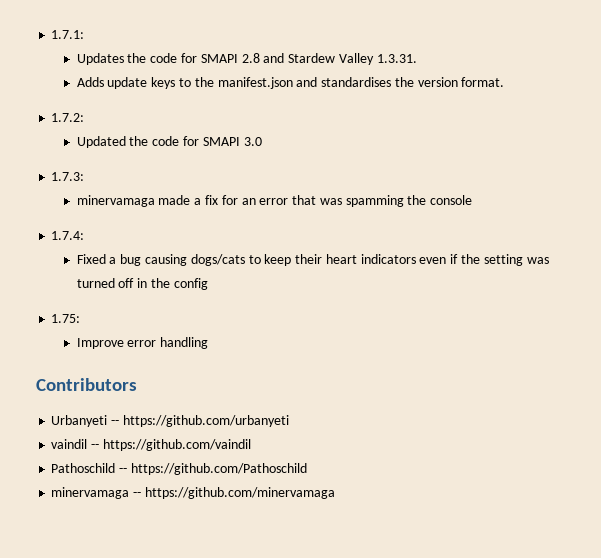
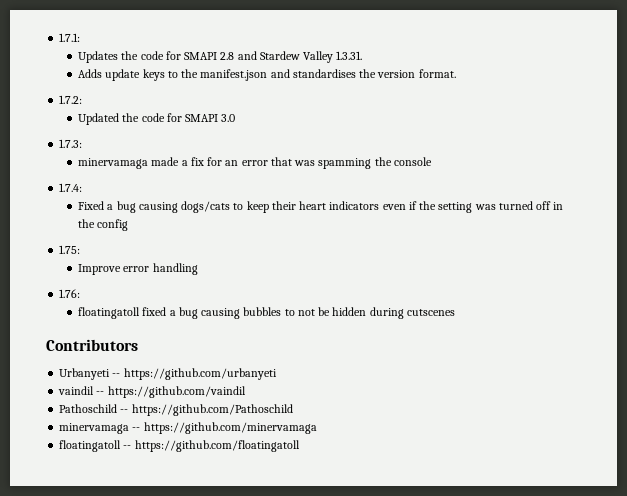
(209, 343) none -> [59,289,81,298] [78,307,455,319] // 1.76: // floatingatoll fixed a bug causing bubbles to not be hidden during cutscenes
(335, 493) none -> [59,440,300,452] // floatingatoll -- https://github.com/floatingatoll

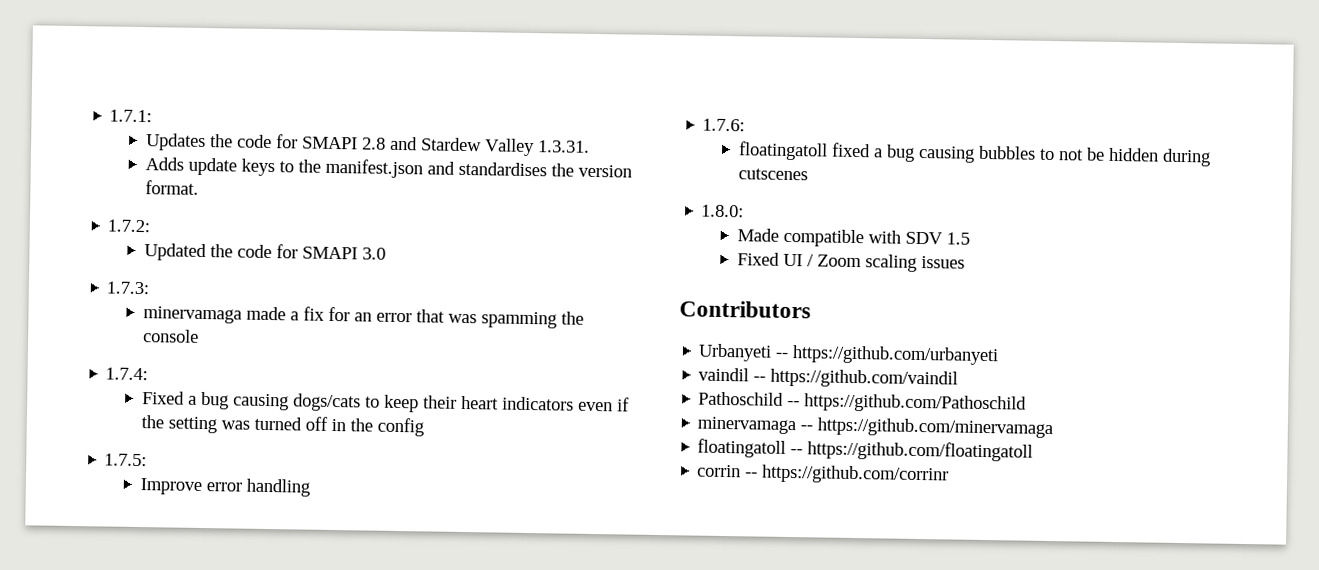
[59,245,81,254] 1.75: -> [104,453,148,467] 1.7.5:
[59,289,81,298] 1.76: -> [702,118,746,132] 1.7.6:
(455, 312) none -> [701,204,745,218] [737,228,971,248] [737,252,966,272] // 1.8.0: // Made compatible with SDV 1.5 // Fixed UI / Zoom scaling issues
(300, 446) none -> [697,464,950,485] // corrin -- https://github.com/corrinr

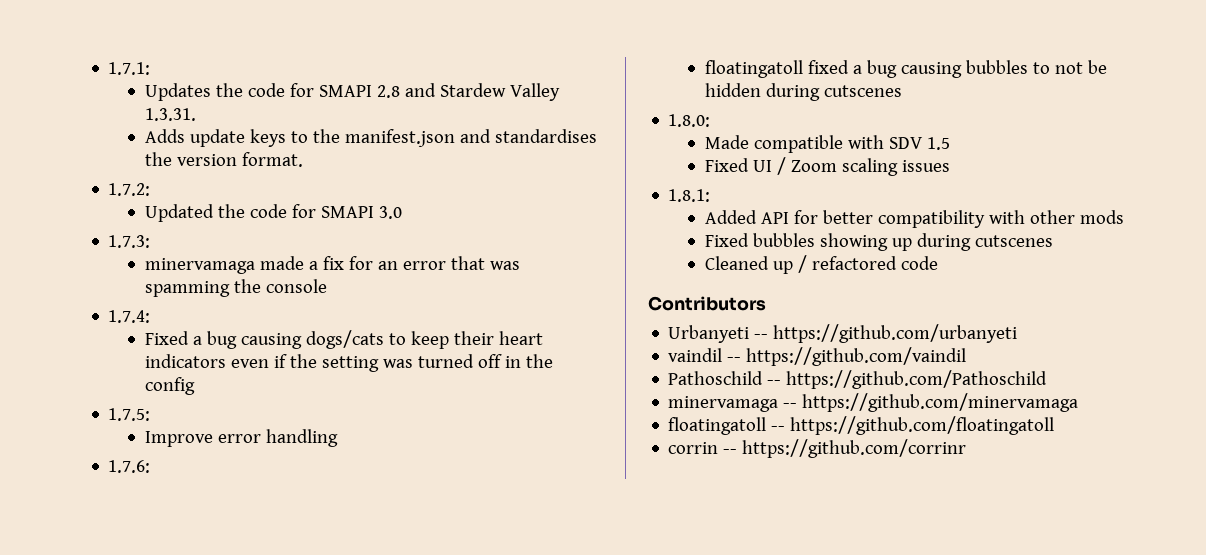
(966, 262) none -> [668,189,711,202] [704,210,1124,228] [704,233,1053,251] [704,255,938,274] // 1.8.1: // Added API for better compatibility with other mods // Fixed bubbles showing up during cutscenes // Cleaned up / refactored code

